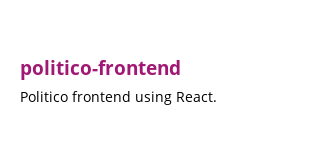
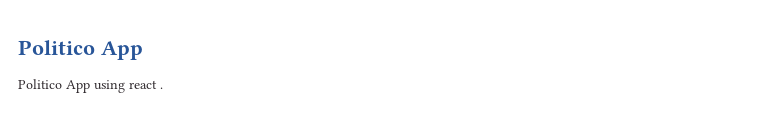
[20,60,181,80] [20,91,217,105] politico-frontend // Politico frontend using React. -> [18,40,143,60] [18,79,163,93] Politico App // Politico App using react .

